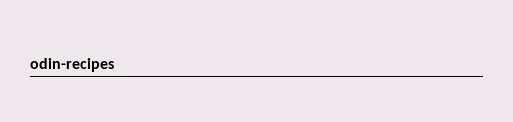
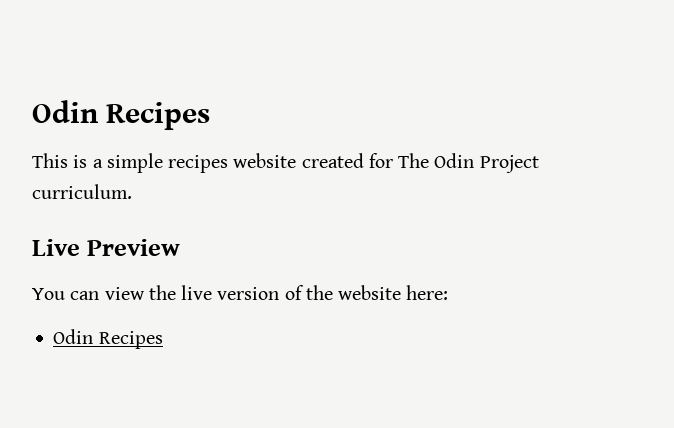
[30,58,114,72] odin-recipes -> [32,100,211,130] [32,153,539,173] [32,184,132,199] [32,239,181,256] [32,285,449,300] [53,329,163,349] Odin Recipes // This is a simple recipes website created for The Odin Project curriculum. // Live Preview // You can view the live version of the website here: // Odin Recipes

